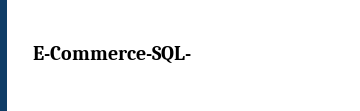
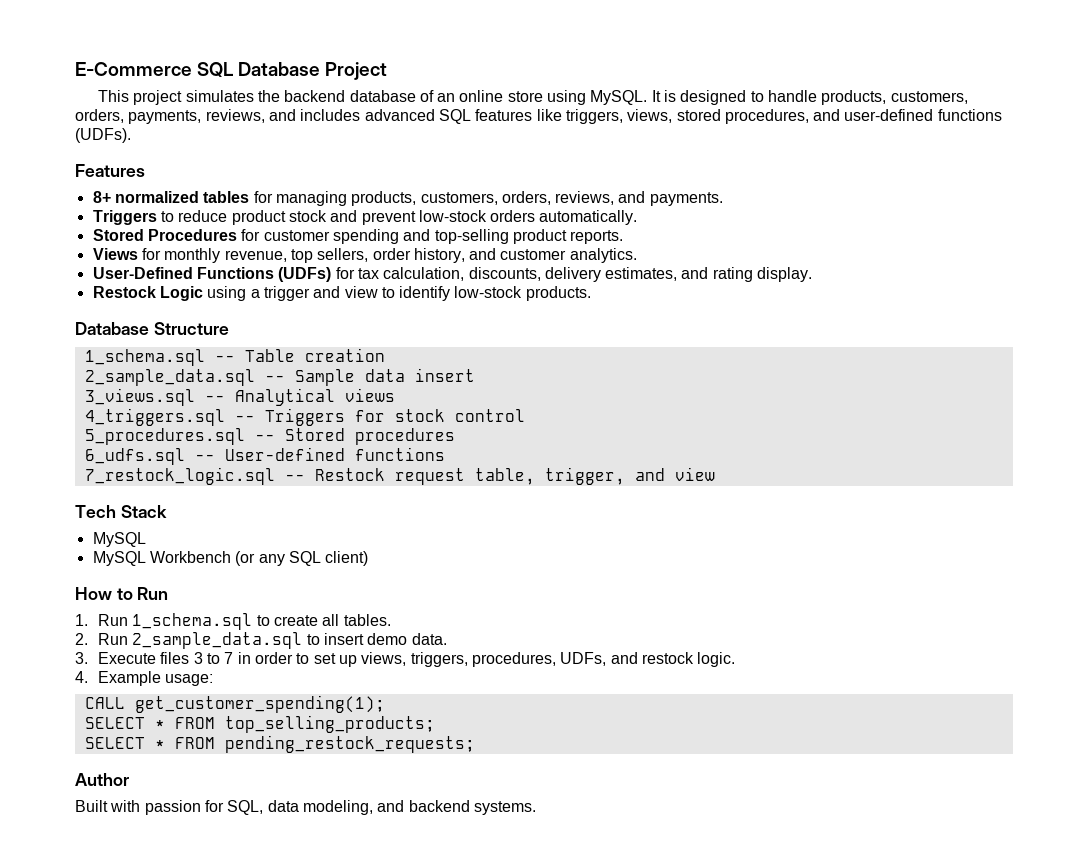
[33,46,191,64] E-Commerce-SQL- -> [75,62,388,80] [97,90,968,105] [75,109,1002,124] [75,128,131,143] [75,164,145,177] [92,191,723,206] [92,210,638,225] [92,229,624,244] [92,248,637,263] [92,267,813,282] [92,286,591,301] [75,322,229,335] [84,348,385,366] [84,368,475,386] [84,388,395,406] [84,408,525,426] [84,428,455,445] [84,447,445,465] [84,467,715,485] [75,505,167,518] [92,532,146,547] [92,551,369,566] [75,587,169,600] [75,613,391,630] [75,632,447,649] [75,652,736,667] [75,671,214,686] [84,695,385,713] [84,715,435,733] [84,735,475,753] [75,773,129,786] [75,800,536,815] E-Commerce SQL Database Project // This project simulates the backend database of an online store using MySQL. It is designed to handle products, customers, orders, payments, reviews, and includes advanced SQL features like triggers, views, stored procedures, and user-defined functions (UDFs). // Features // 8+ normalized tables for managing products, customers, orders, reviews, and payments. // Triggers to reduce product stock and prevent low-stock orders automatically. // Stored Procedures for customer spending and top-selling product reports. // Views for monthly revenue, top sellers, order history, and customer analytics. // User-Defined Functions (UDFs) for tax calculation, discounts, delivery estimates, and rating display. // Restock Logic using a trigger and view to identify low-stock products. // Database Structure // 1_schema.sql -- Table creation // 2_sample_data.sql -- Sample data insert // 3_views.sql -- Analytical views // 4_triggers.sql -- Triggers for stock control // 5_procedures.sql -- Stored procedures // 6_udfs.sql -- User-defined functions // 7_restock_logic.sql -- Restock request table, trigger, and view // Tech Stack // MySQL // MySQL Workbench (or any SQL client) // How to Run // 1. Run 1_schema.sql to create all tables. // 2. Run 2_sample_data.sql to insert demo data. // 3. Execute files 3 to 7 in order to set up views, triggers, procedures, UDFs, and restock logic. // 4. Example usage: // CALL get_customer_spending(1); // SELECT * FROM top_selling_products; // SELECT * FROM pending_restock_requests; // Author // Built with passion for SQL, data modeling, and backend systems.

